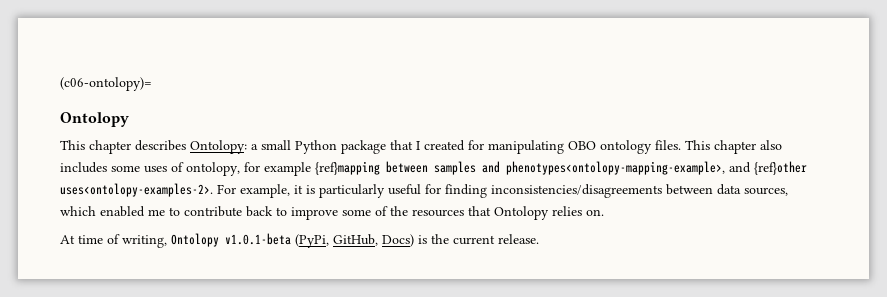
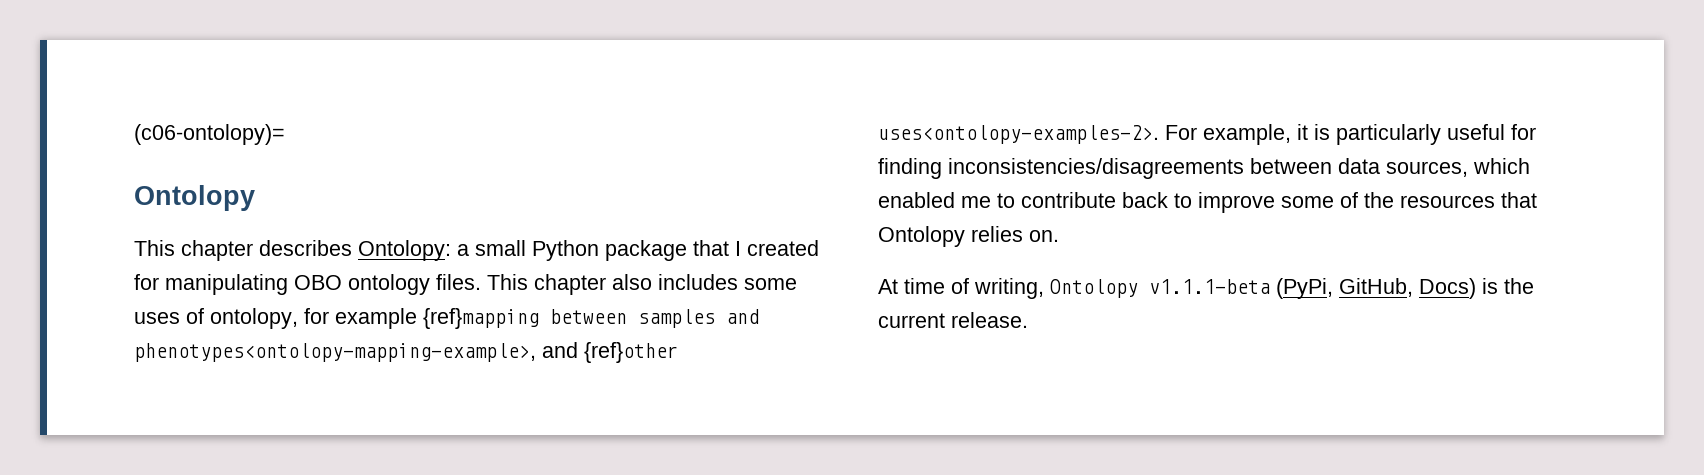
[225,233,291,245] v1.0.1-beta -> [1149,279,1270,294] v1.1.1-beta

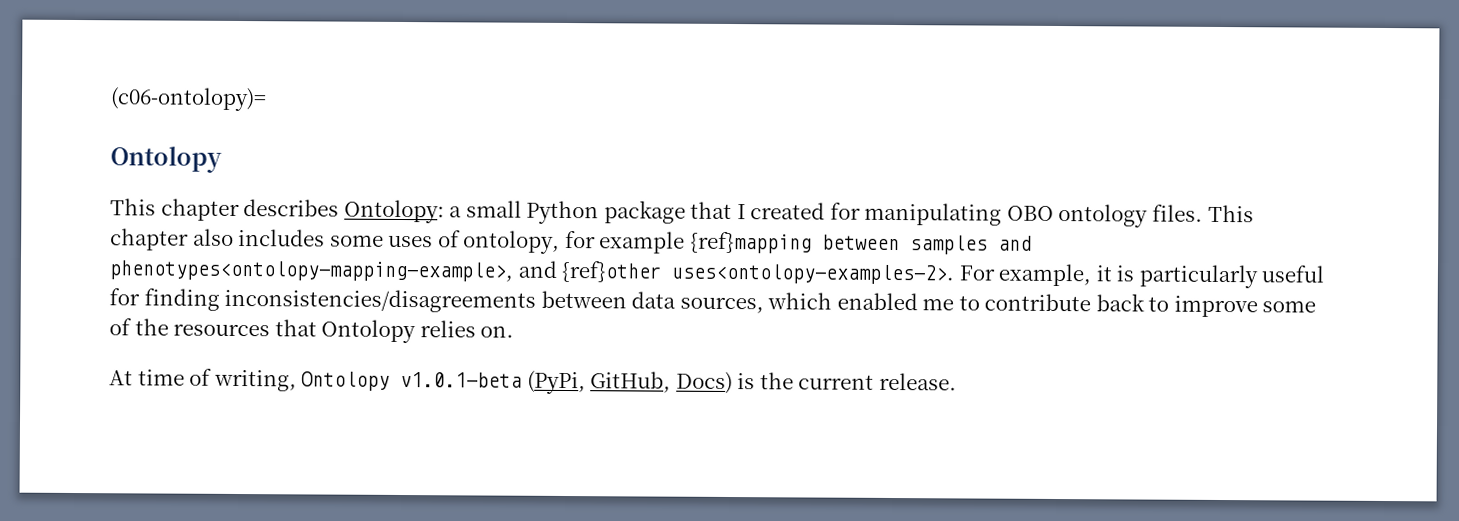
[1149,279,1270,294] v1.1.1-beta -> [400,371,523,388] v1.0.1-beta

